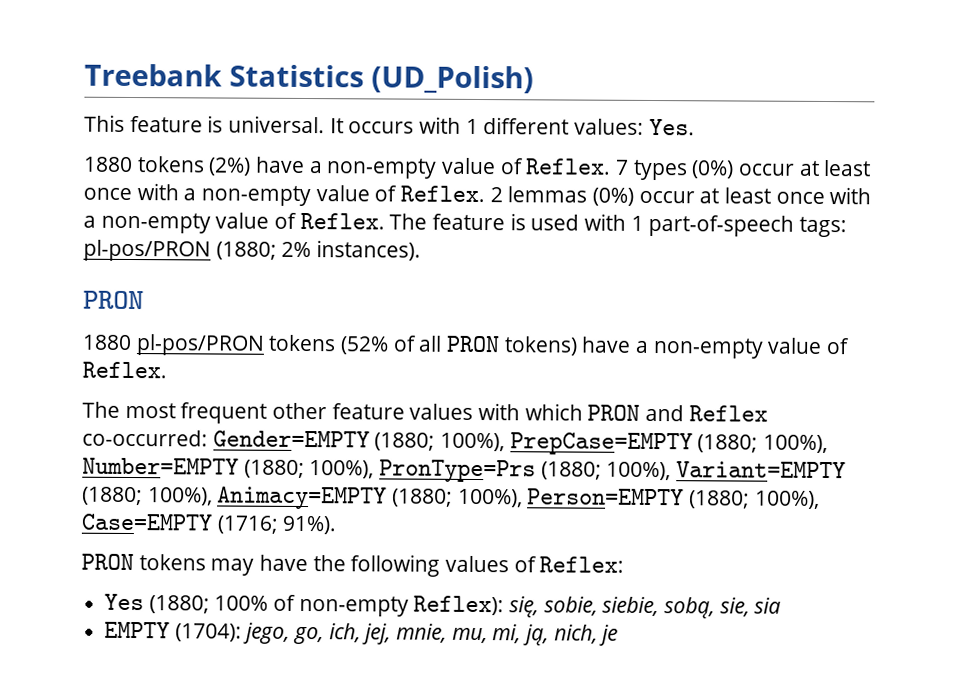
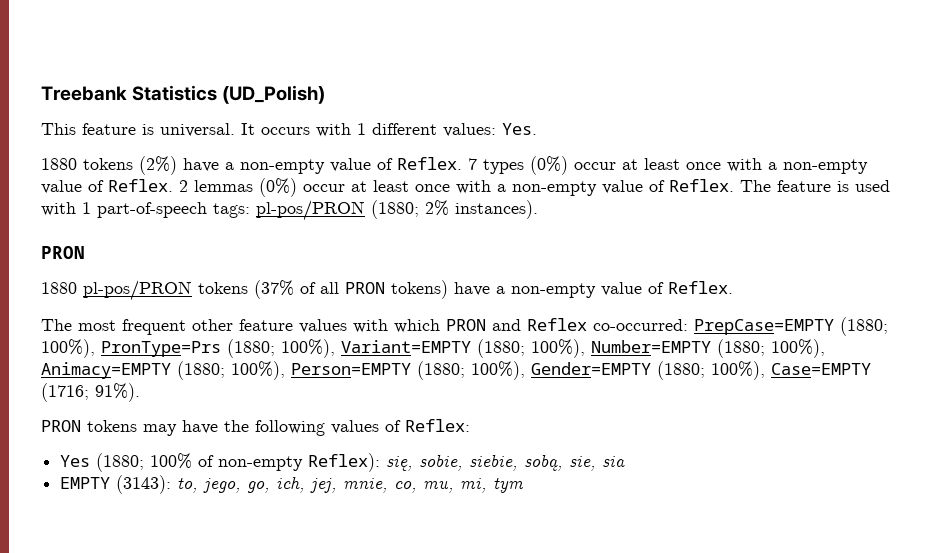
[340,336,390,355] (52% -> [254,280,294,299] (37%
[212,430,829,456] [82,457,239,475] Gender=EMPTY (1880; 100%), PrepCase=EMPTY (1880; 100%), Number=EMPTY -> [694,319,834,335] PrepCase=EMPTY
(213, 496) none -> [591,339,825,358] Number=EMPTY (1880; 100%),
(820, 499) none -> [531,361,765,380] Gender=EMPTY (1880; 100%),
[174,623,242,642] (1704): -> [116,475,199,494] (3143): to,
(448, 633) none -> [394,481,418,493] co,
[523,624,619,646] ją, nich, je -> [493,478,525,493] tym

